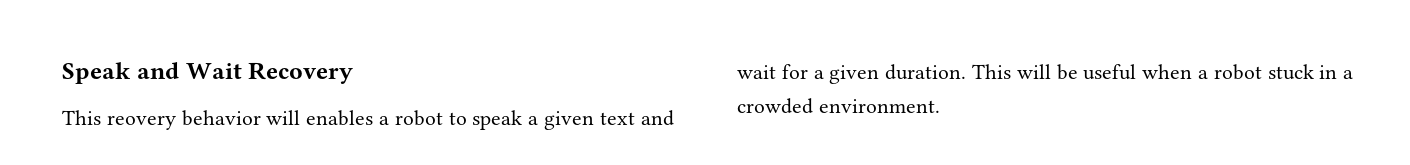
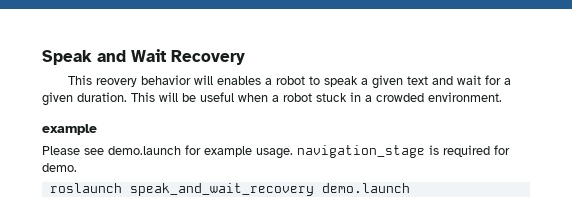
(940, 106) none -> [42,124,97,135] [42,145,510,159] [42,163,77,172] [49,183,410,196] // example // Please see demo.launch for example usage. navigation_stage is required for demo. // roslaunch speak_and_wait_recovery demo.launch

